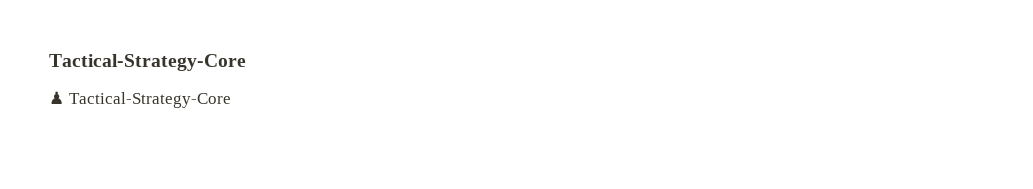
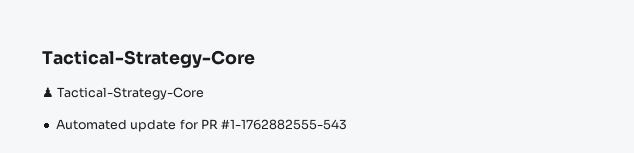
(231, 100) none -> [55,119,348,132] // Automated update for PR #1-1762882555-543

